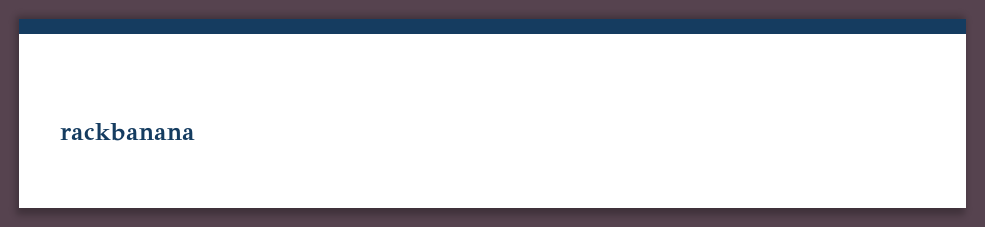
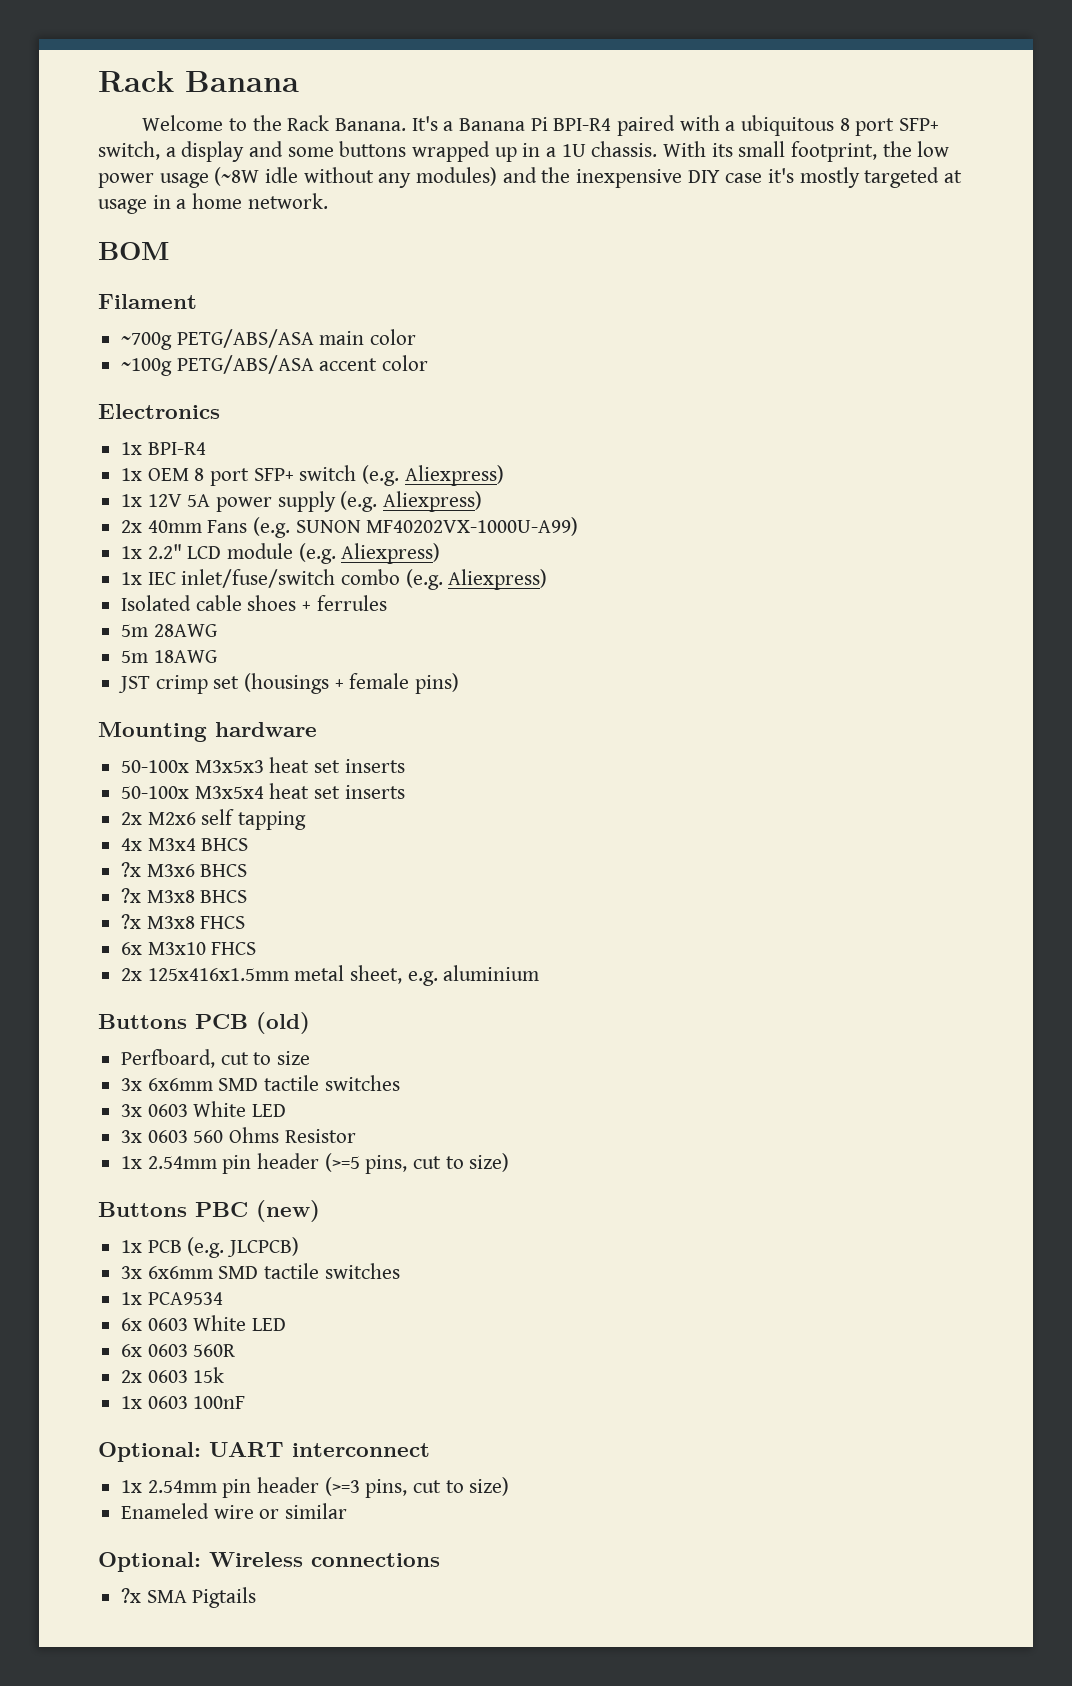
[60,123,195,141] rackbanana -> [98,71,299,92] [142,115,939,136] [98,141,950,162] [98,167,963,188] [98,193,328,214] [98,242,169,260] [98,294,197,309] [121,329,417,350] [121,355,429,376] [98,404,220,419] [121,442,206,455] [121,465,504,486] [121,491,483,512] [121,517,579,538] [121,543,441,564] [121,569,548,590] [121,595,387,611] [121,624,217,637] [121,650,217,663] [118,673,460,694] [98,722,317,742] [121,757,405,773] [121,783,405,799] [121,809,307,830] [121,838,249,851] [121,862,248,877] [121,888,248,903] [121,914,246,929] [121,942,257,955] [121,965,540,986] [98,1012,310,1034] [121,1049,311,1068] [121,1075,400,1091] [121,1101,287,1117] [121,1127,356,1143] [121,1153,510,1174] [98,1200,320,1222] [121,1237,300,1258] [121,1263,400,1279] [121,1292,223,1305] [121,1315,287,1331] [121,1344,237,1357] [121,1367,225,1383] [121,1396,246,1409] [98,1442,430,1462] [121,1477,510,1498] [121,1503,348,1519] [98,1552,440,1572] [121,1587,257,1608] Rack Banana // Welcome to the Rack Banana. It's a Banana Pi BPI-R4 paired with a ubiquitous 8 port SFP+ switch, a display and some buttons wrapped up in a 1U chassis. With its small footprint, the low power usage (~8W idle without any modules) and the inexpensive DIY case it's mostly targeted at usage in a home network. // BOM // Filament // ~700g PETG/ABS/ASA main color // ~100g PETG/ABS/ASA accent color // Electronics // 1x BPI-R4 // 1x OEM 8 port SFP+ switch (e.g. Aliexpress) // 1x 12V 5A power supply (e.g. Aliexpress) // 2x 40mm Fans (e.g. SUNON MF40202VX-1000U-A99) // 1x 2.2" LCD module (e.g. Aliexpress) // 1x IEC inlet/fuse/switch combo (e.g. Aliexpress) // Isolated cable shoes + ferrules // 5m 28AWG // 5m 18AWG // JST crimp set (housings + female pins) // Mounting hardware // 50-100x M3x5x3 heat set inserts // 50-100x M3x5x4 heat set inserts // 2x M2x6 self tapping // 4x M3x4 BHCS // ?x M3x6 BHCS // ?x M3x8 BHCS // ?x M3x8 FHCS // 6x M3x10 FHCS // 2x 125x416x1.5mm metal sheet, e.g. aluminium // Buttons PCB (old) // Perfboard, cut to size // 3x 6x6mm SMD tactile switches // 3x 0603 White LED // 3x 0603 560 Ohms Resistor // 1x 2.54mm pin header (>=5 pins, cut to size) // Buttons PBC (new) // 1x PCB (e.g. JLCPCB) // 3x 6x6mm SMD tactile switches // 1x PCA9534 // 6x 0603 White LED // 6x 0603 560R // 2x 0603 15k // 1x 0603 100nF // Optional: UART interconnect // 1x 2.54mm pin header (>=3 pins, cut to size) // Enameled wire or similar // Optional: Wireless connections // ?x SMA Pigtails

